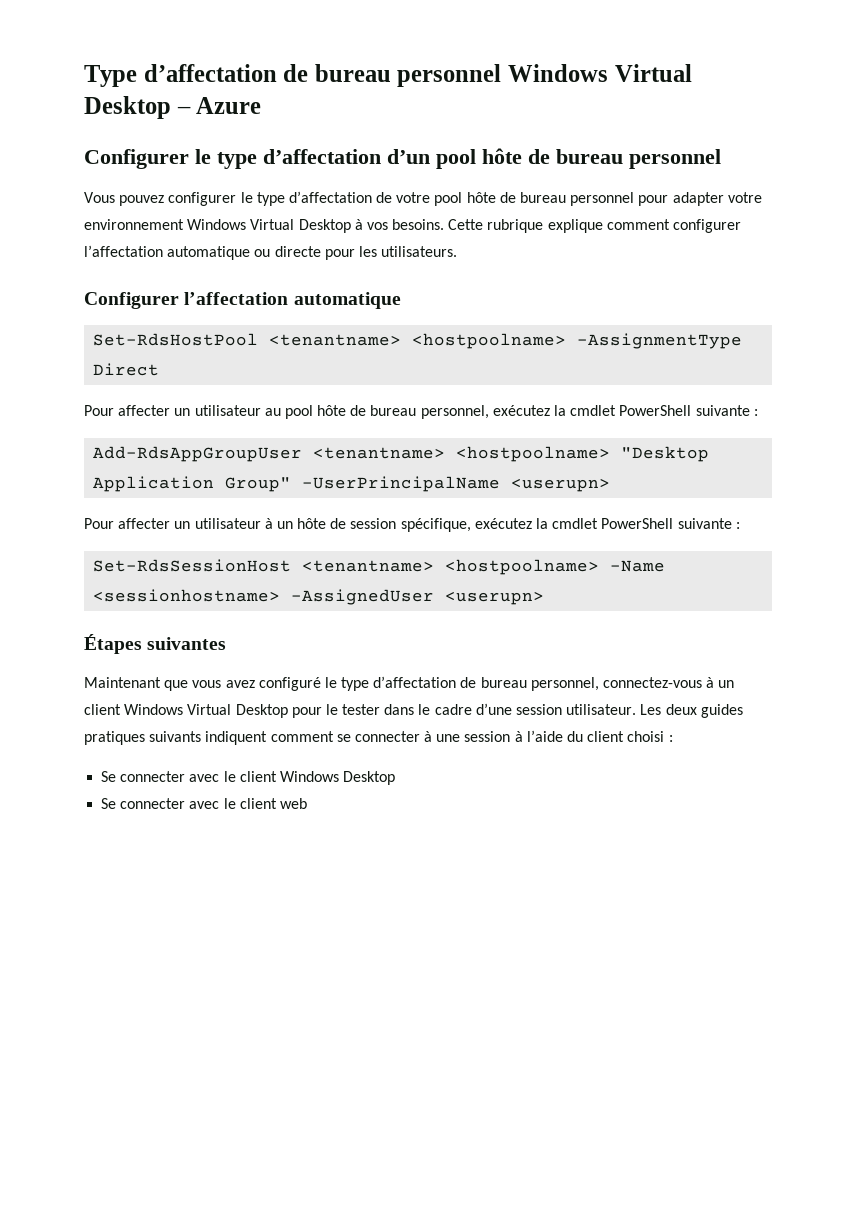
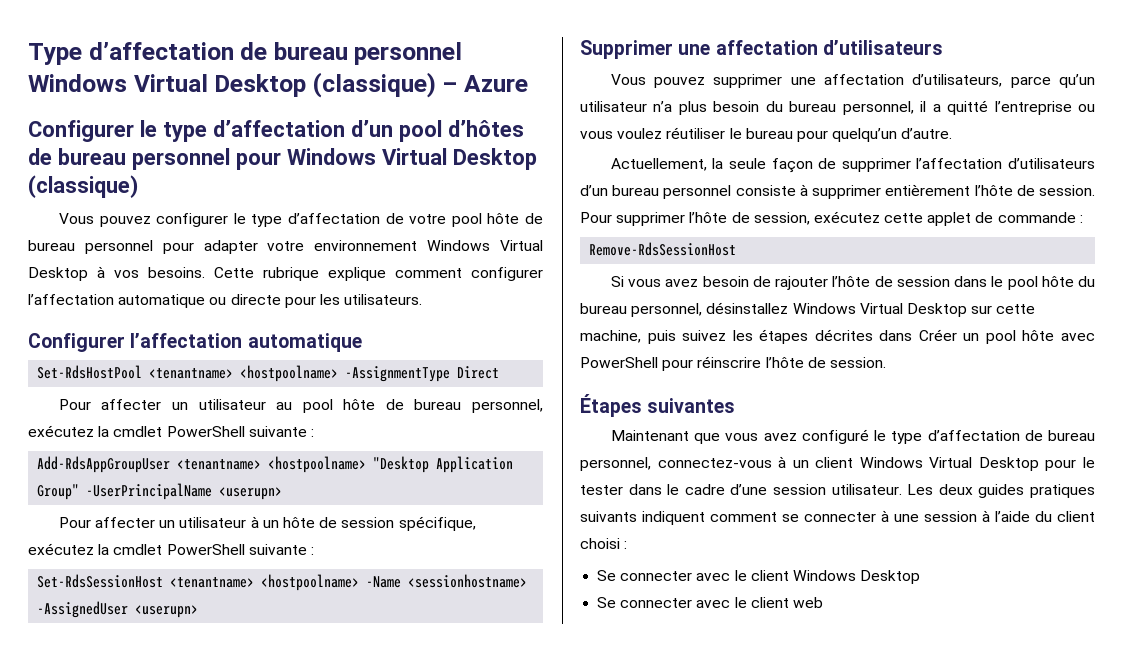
(171, 107) none -> [312,72,436,98] (classique)
[482,148,721,169] hôte de bureau personnel -> [447,120,524,137] [28,148,537,170] [28,175,138,198] d’hôtes de bureau personnel pour Windows Virtual Desktop (classique)
(545, 598) none -> [580,40,943,59] [610,74,1095,88] [580,100,1095,115] [580,127,953,142] [610,158,1095,173] [580,184,1095,199] [580,211,1083,226] [589,242,737,256] [610,276,1095,290] [580,302,1036,317] [580,329,1095,344] [580,356,886,371] // Supprimer une affectation d’utilisateurs // Vous pouvez supprimer une affectation d’utilisateurs, parce qu’un utilisateur n’a plus besoin du bureau personnel, il a quitté l’entreprise ou vous voulez réutiliser le bureau pour quelqu’un d’autre. // Actuellement, la seule façon de supprimer l’affectation d’utilisateurs d’un bureau personnel consiste à supprimer entièrement l’hôte de session. Pour supprimer l’hôte de session, exécutez cette applet de commande : // Remove-RdsSessionHost // Si vous avez besoin de rajouter l’hôte de session dans le pool hôte du bureau personnel, désinstallez Windows Virtual Desktop sur cette machine, puis suivez les étapes décrites dans Créer un pool hôte avec PowerShell pour réinscrire l’hôte de session.

